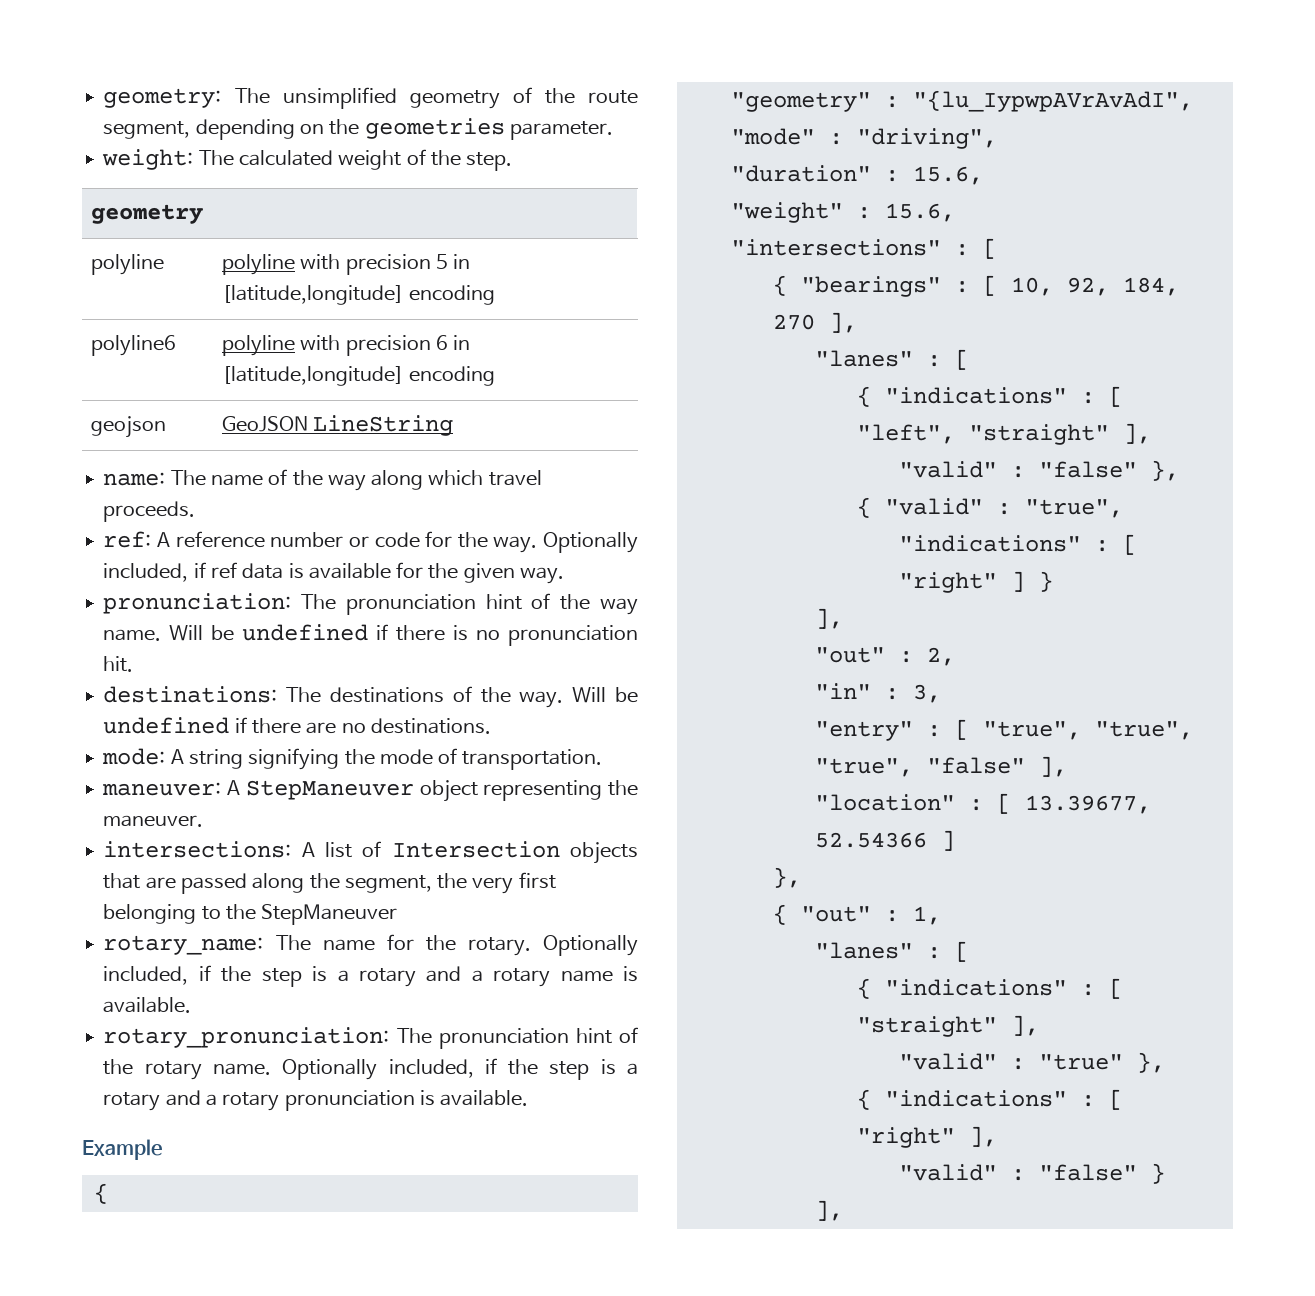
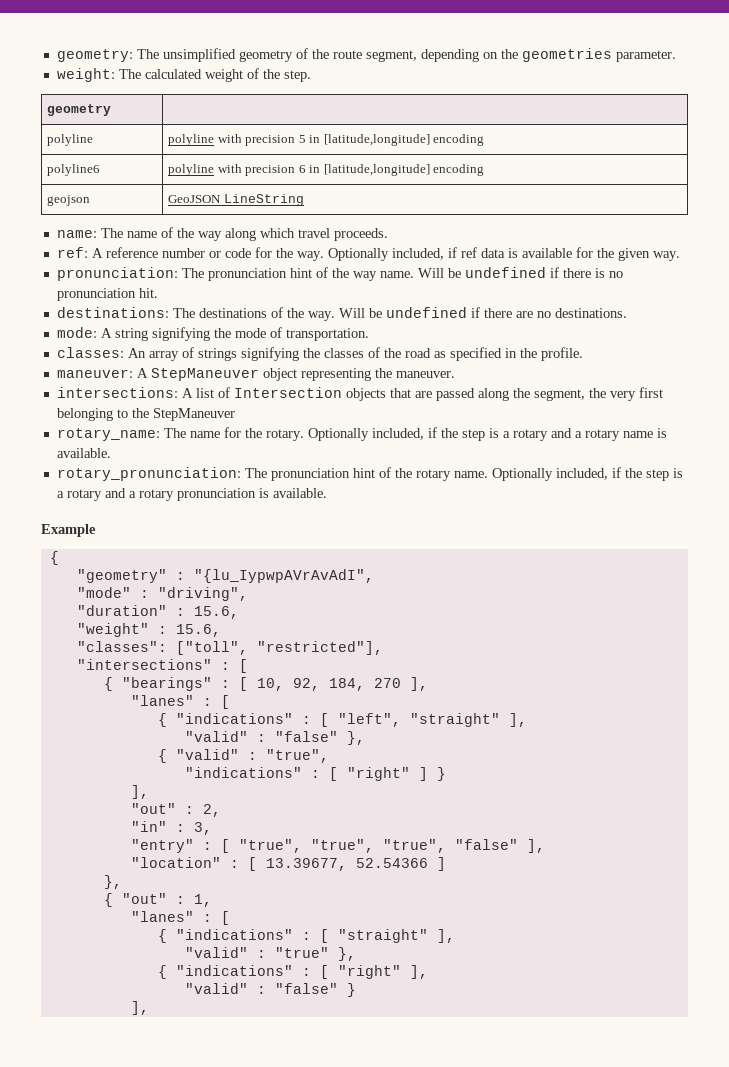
(603, 759) none -> [56,347,583,361] // classes: An array of strings signifying the classes of the road as specified in the profile.
(955, 212) none -> [76,641,383,655] // "classes": ["toll", "restricted"],

